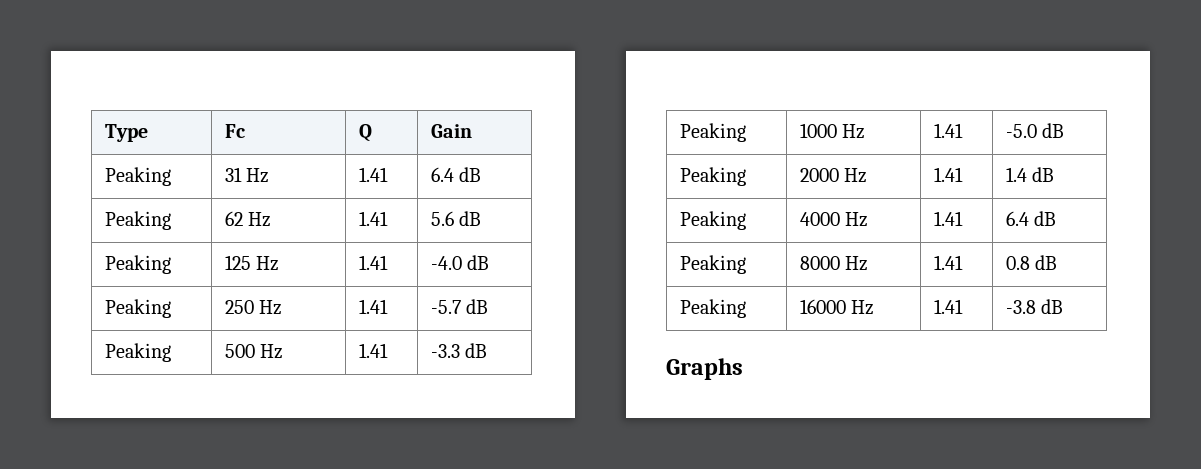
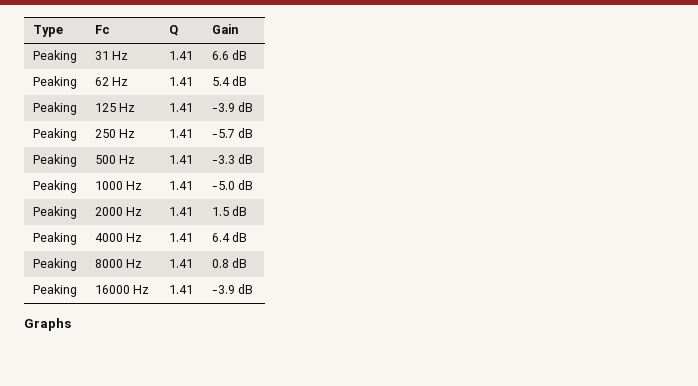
[430,167,454,182] 6.4 -> [211,51,229,60] 6.6
[430,211,454,226] 5.6 -> [211,77,230,86] 5.4
[430,256,462,270] -4.0 -> [211,103,235,112] -3.9
[1005,167,1027,182] 1.4 -> [211,207,229,216] 1.5
[1005,300,1036,314] -3.8 -> [211,285,235,294] -3.9

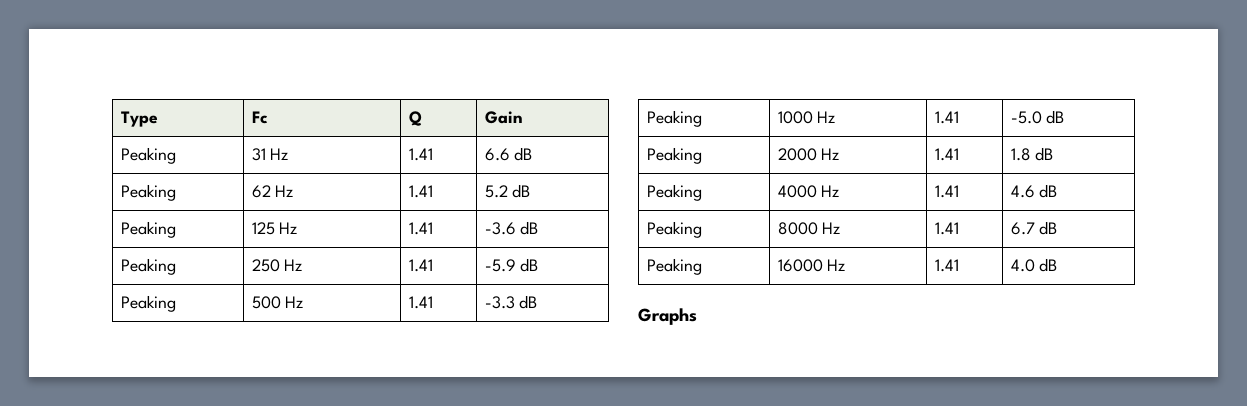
[211,77,230,86] 5.4 -> [484,185,508,198] 5.2
[211,103,235,112] -3.9 -> [484,222,516,235] -3.6
[211,129,235,138] -5.7 -> [484,259,516,272] -5.9
[211,207,229,216] 1.5 -> [1010,148,1031,161] 1.8
[211,233,230,242] 6.4 -> [1010,185,1035,198] 4.6
[211,259,229,268] 0.8 -> [1010,222,1035,235] 6.7
[211,285,235,294] -3.9 -> [1010,259,1035,272] 4.0

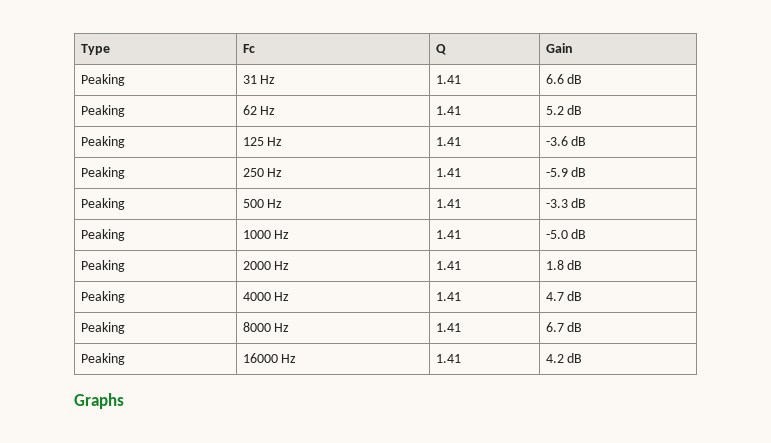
[1010,185,1035,198] 4.6 -> [545,292,564,301] 4.7
[1010,259,1035,272] 4.0 -> [545,354,564,363] 4.2

